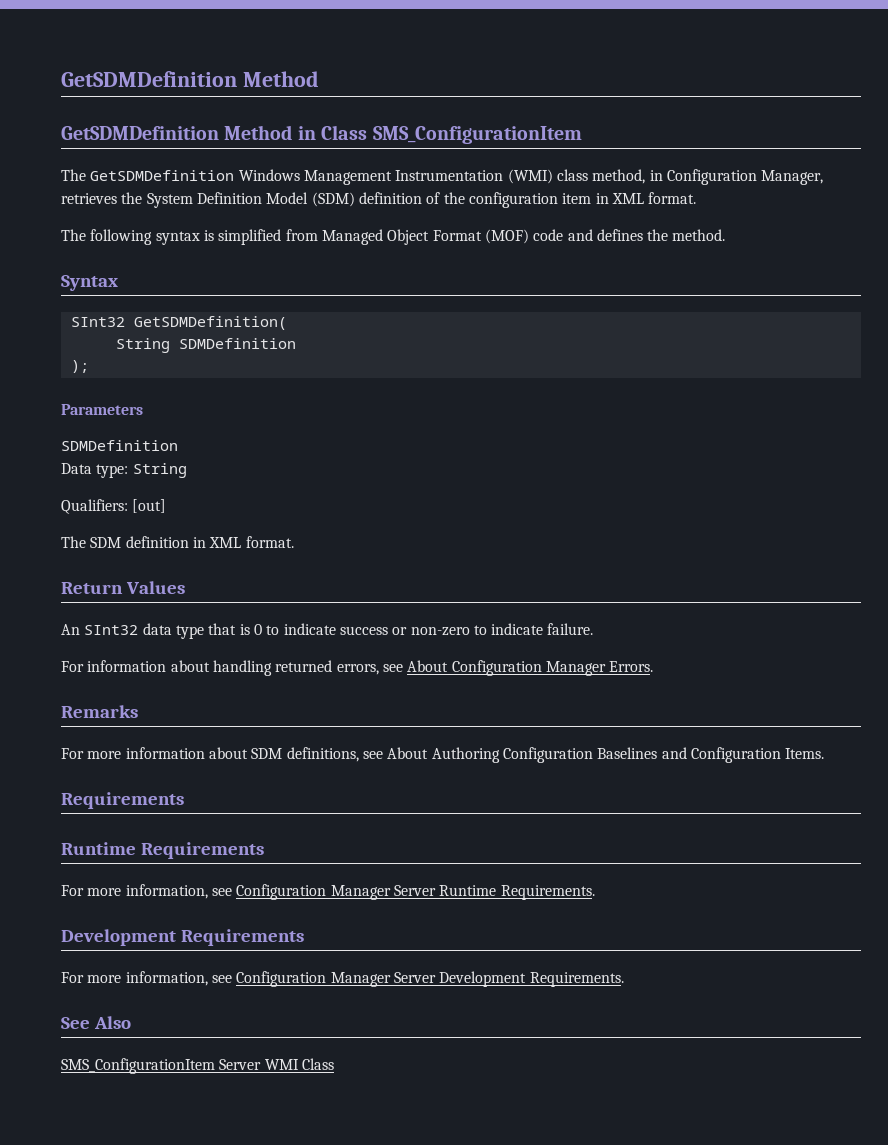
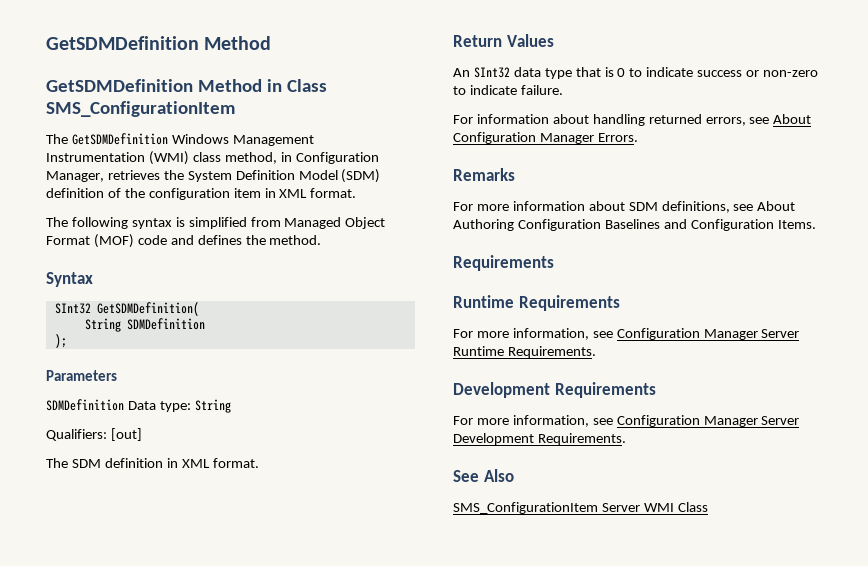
(178, 445) // -> (124, 405) none

